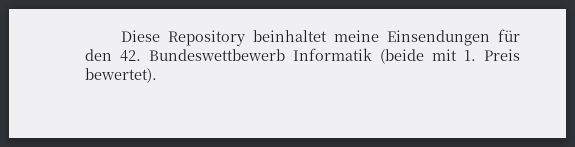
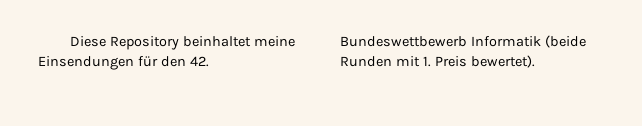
(424, 56) none -> [340,56,392,67] Runden

